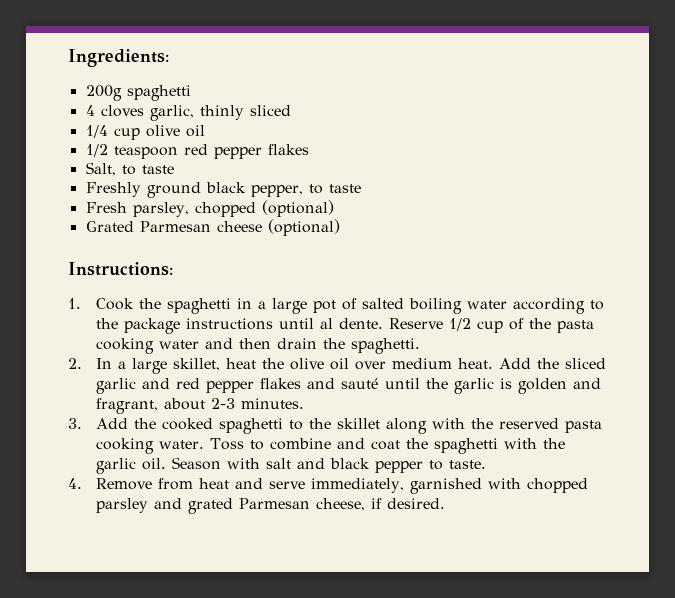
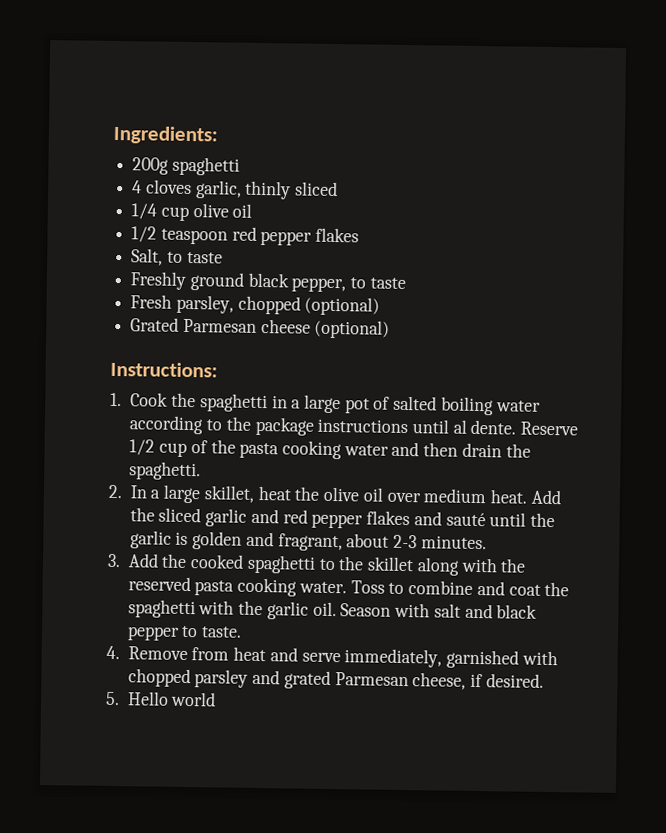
(446, 503) none -> [106,691,217,707] // 5. Hello world

